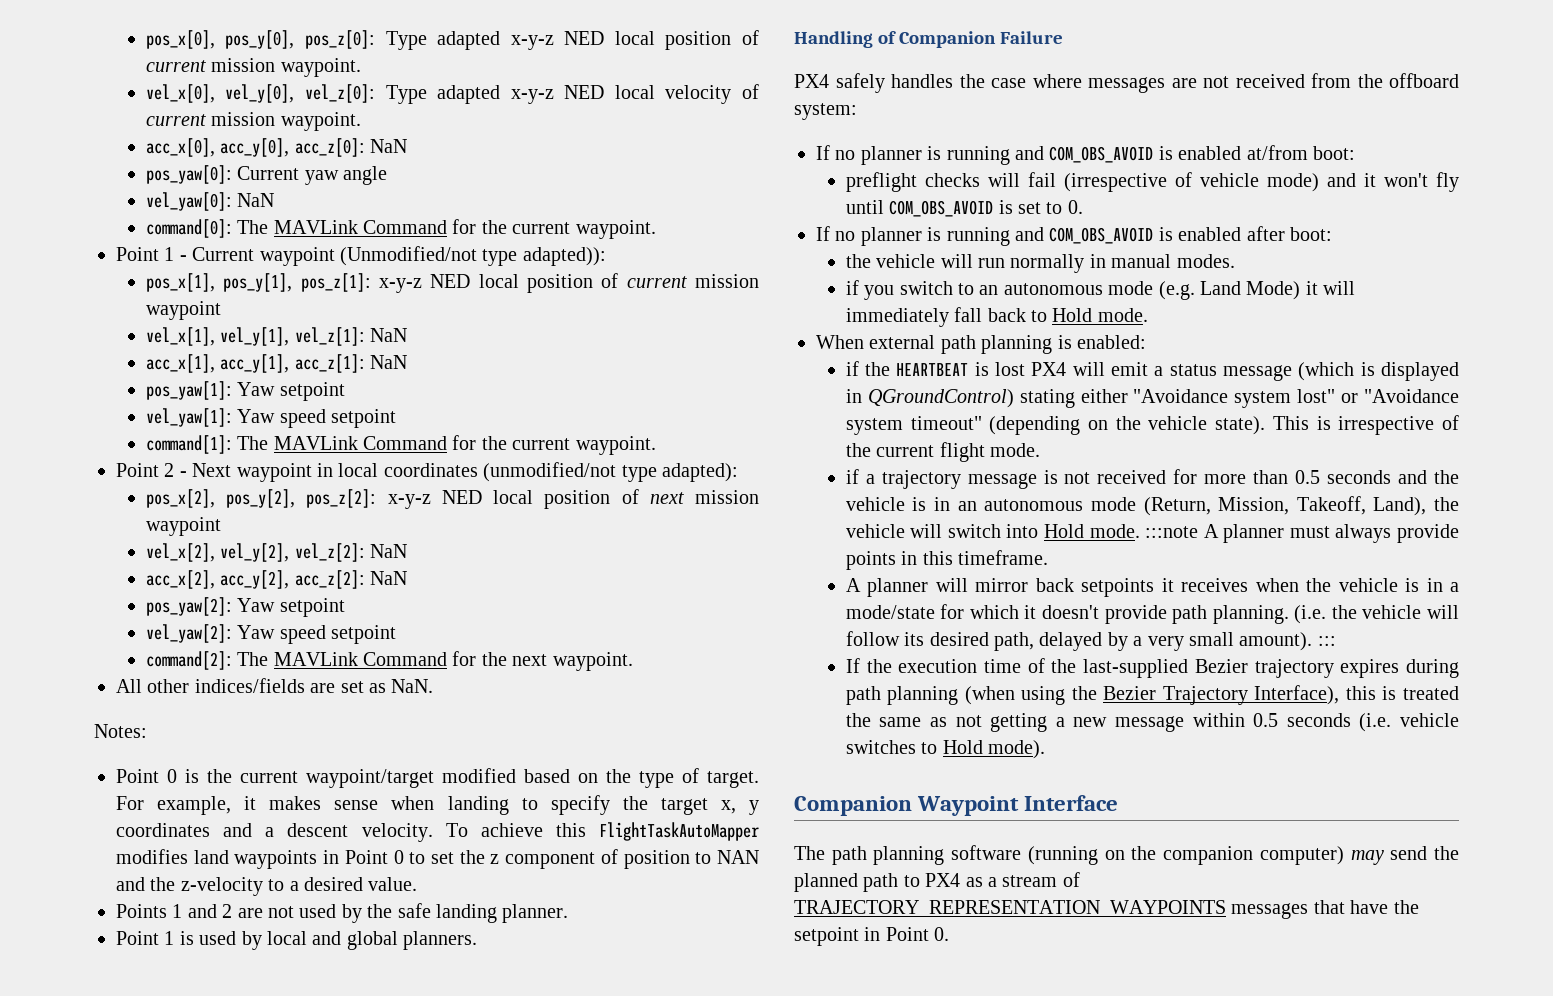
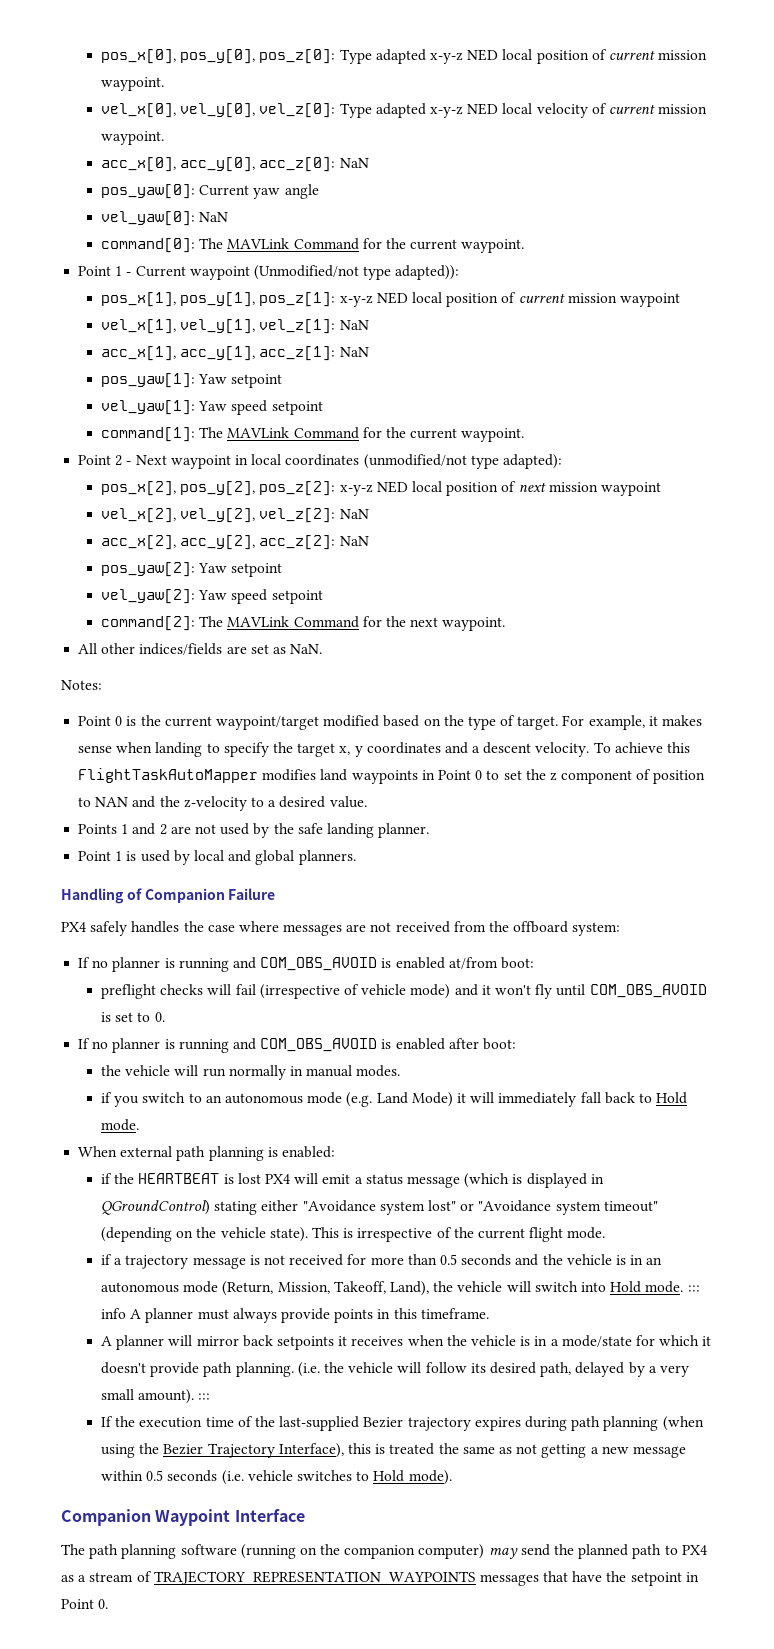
[1145,526,1199,538] :::note -> [687,1285,700,1292] [101,1308,127,1319] ::: info

